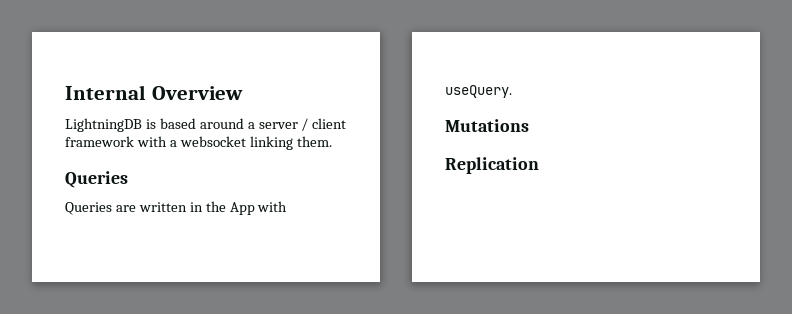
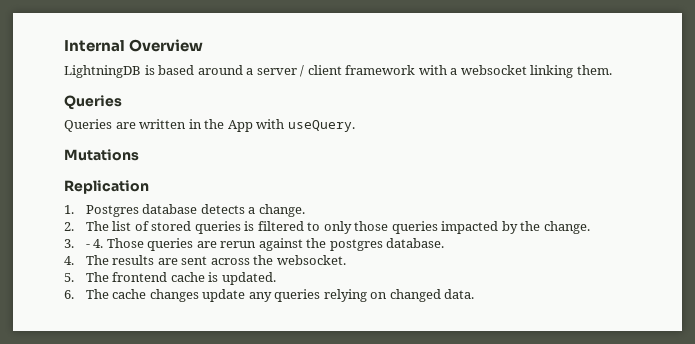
(539, 165) none -> [64,204,305,217] [64,221,590,234] [64,238,445,251] [64,255,346,265] [64,272,276,285] [64,289,475,302] // 1. Postgres database detects a change. // 2. The list of stored queries is filtered to only those queries impacted by the change. // 3. - 4. Those queries are rerun against the postgres database. // 4. The results are sent across the websocket. // 5. The frontend cache is updated. // 6. The cache changes update any queries relying on changed data.

